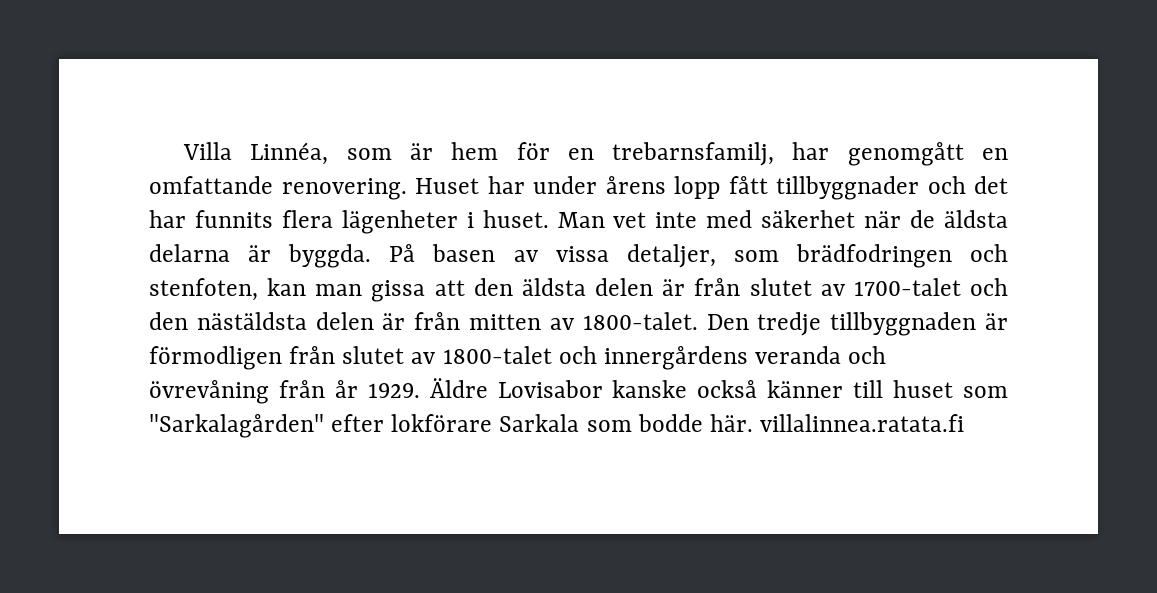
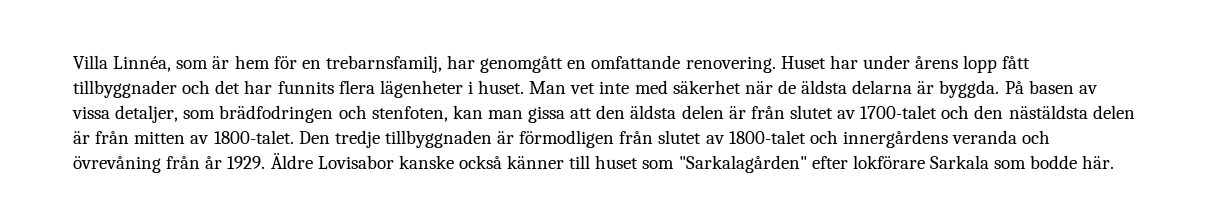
[760,414,965,432] villalinnea.ratata.fi -> (1115, 162) none

